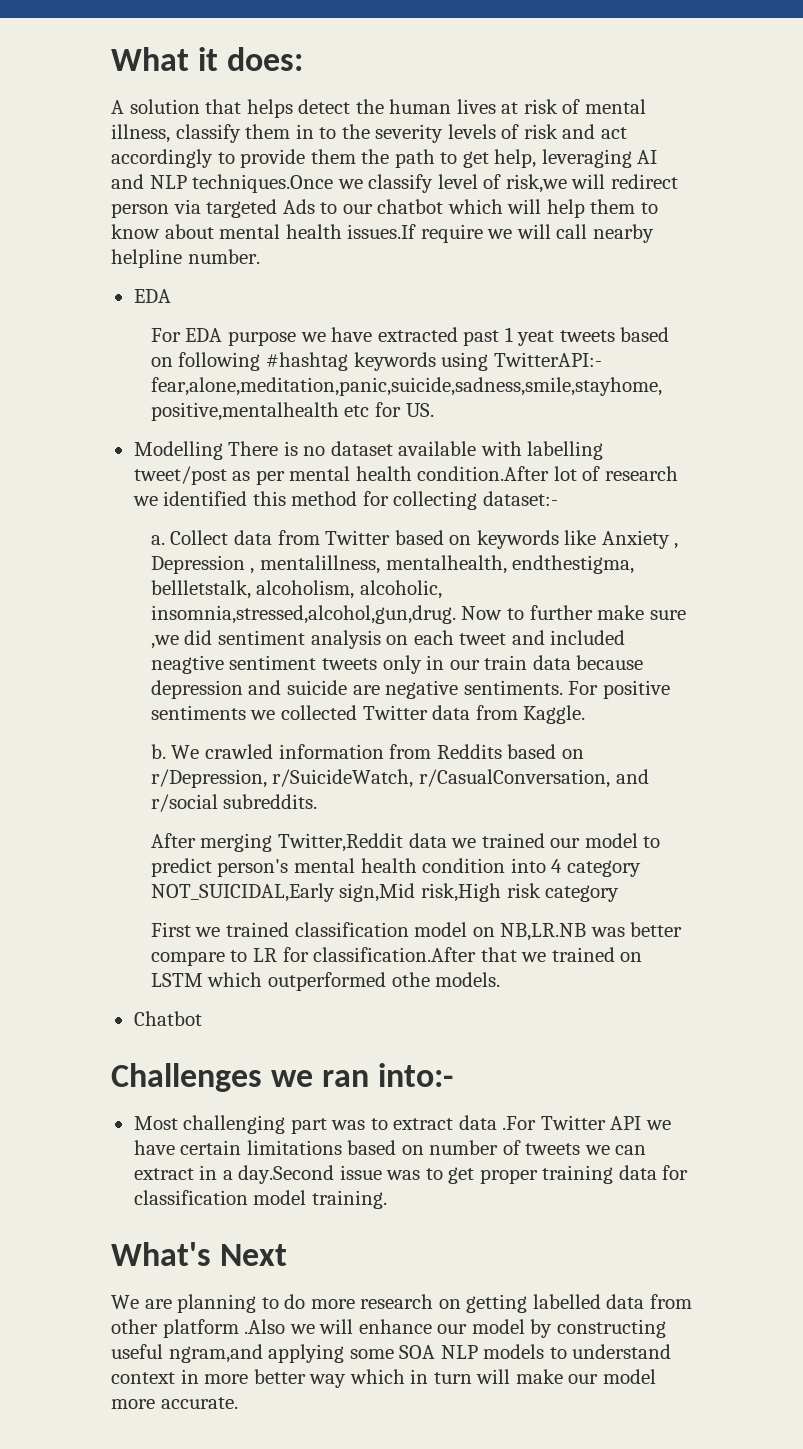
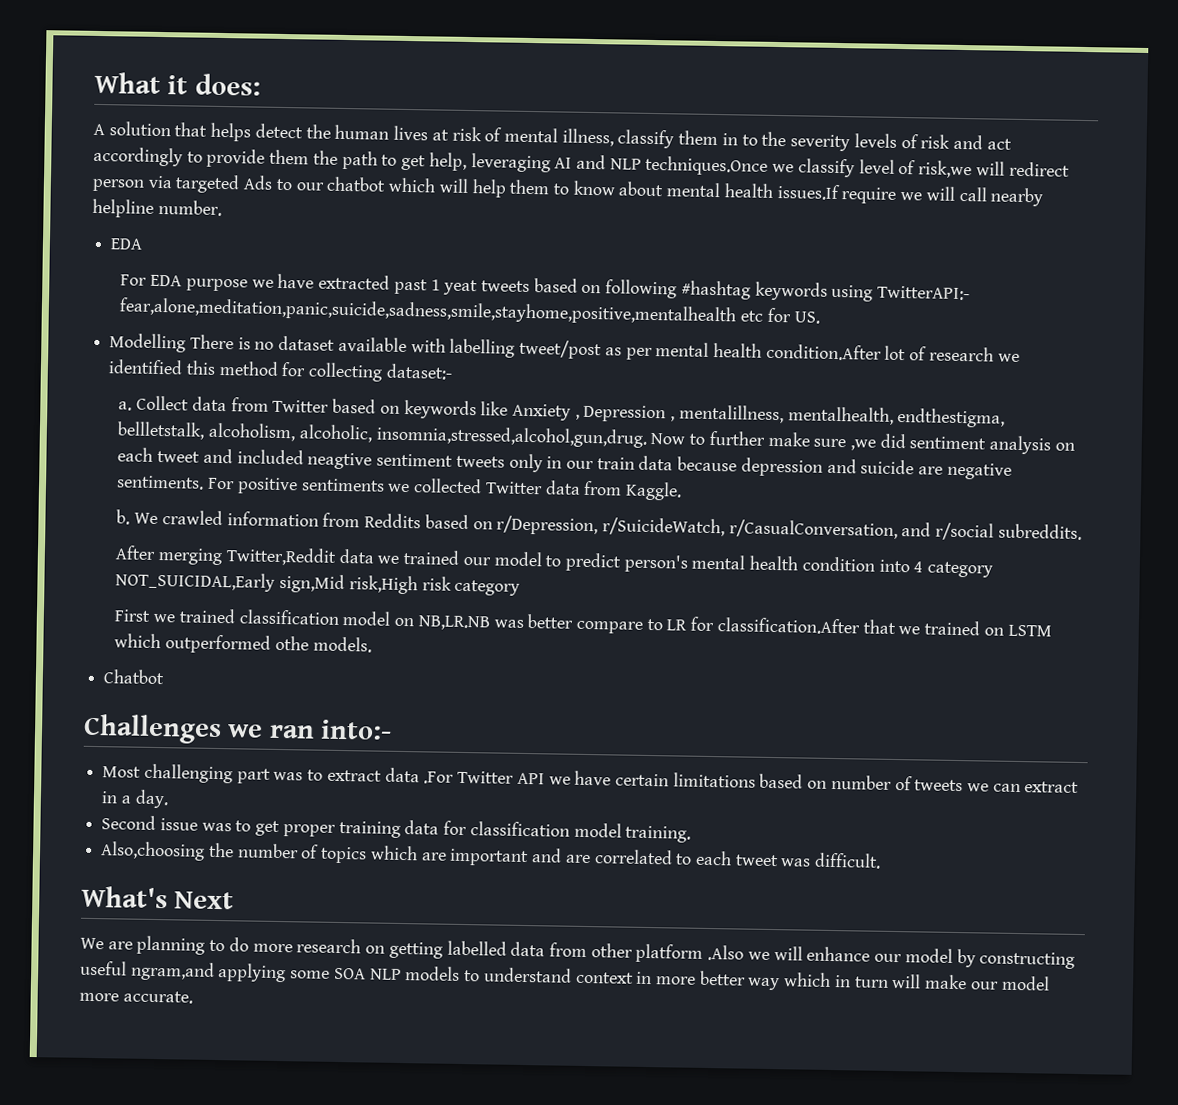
[238,1165,335,1184] day.Second -> [134,789,169,809] [101,815,157,831] day. // Second
(387, 1199) none -> [100,841,882,869] // Also,choosing the number of topics which are important and are correlated to each tweet was difficult.

